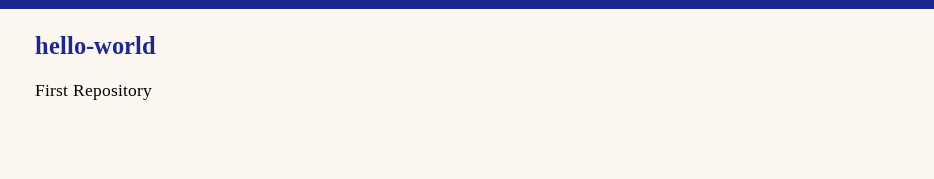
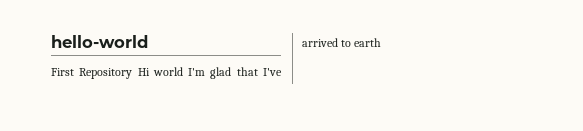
(152, 92) none -> [137,67,282,79] [302,38,382,47] Hi world I'm glad that I've arrived to earth

